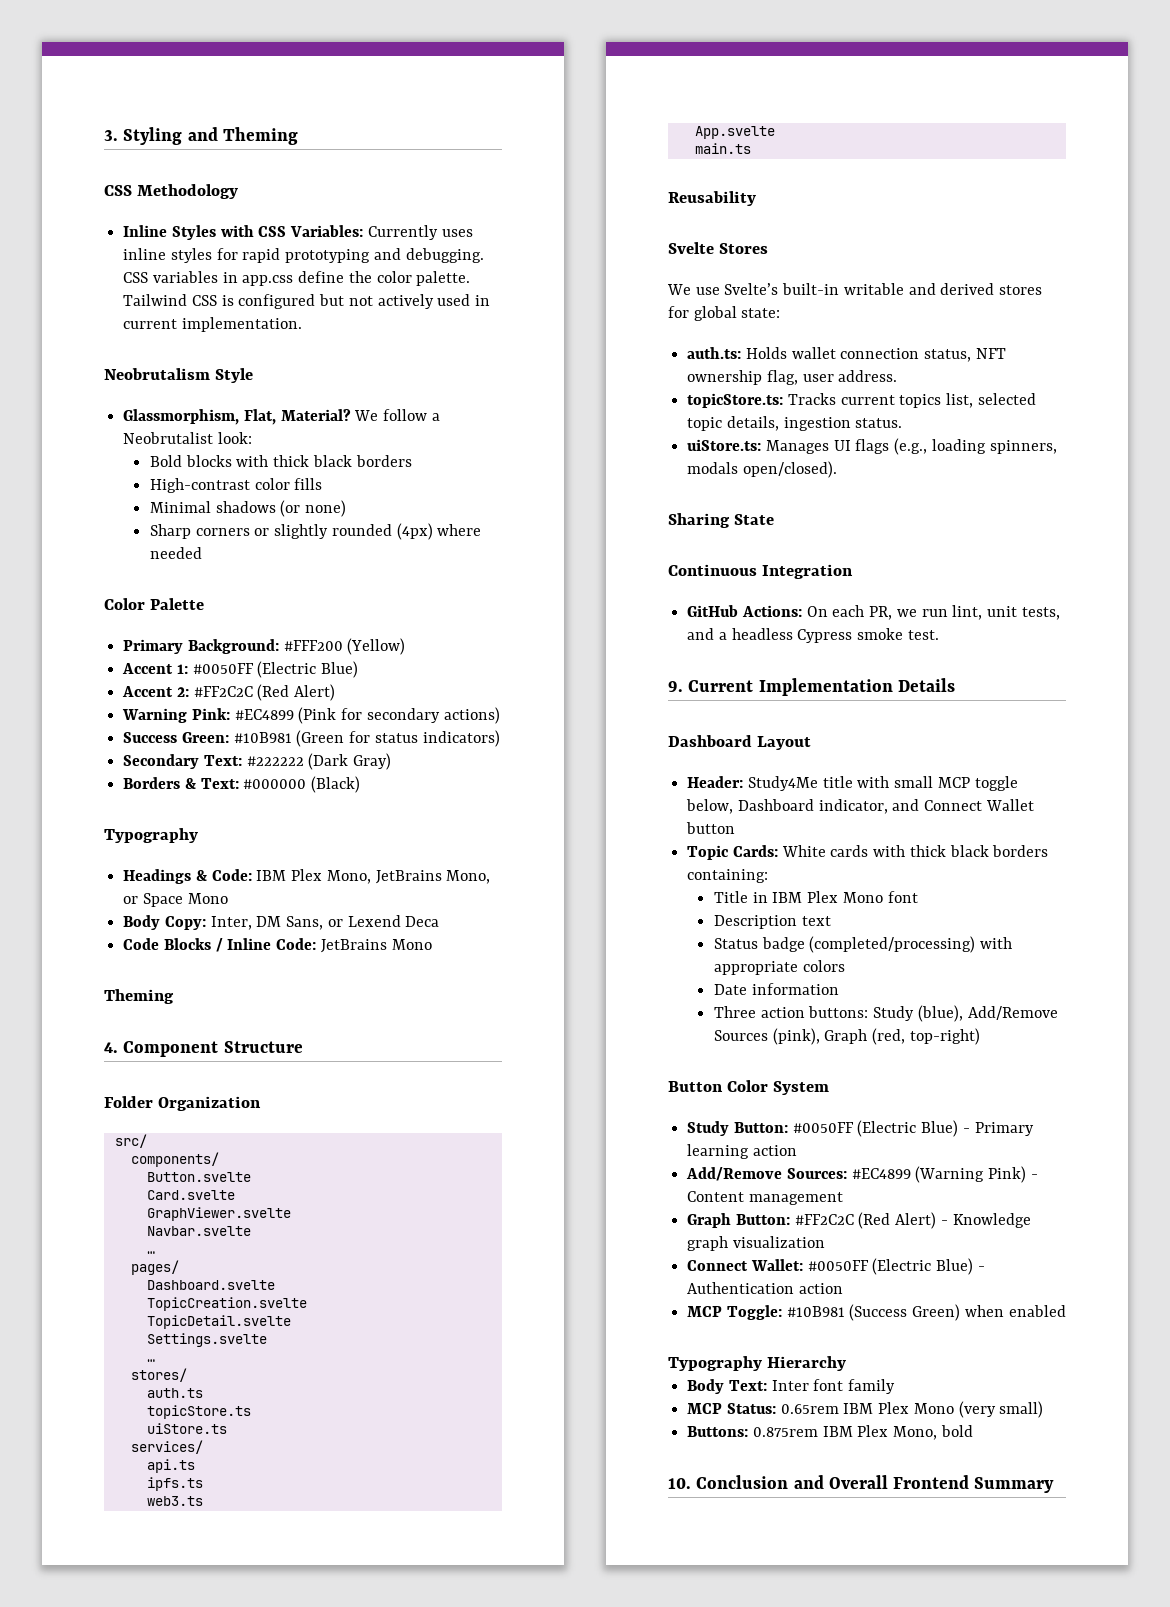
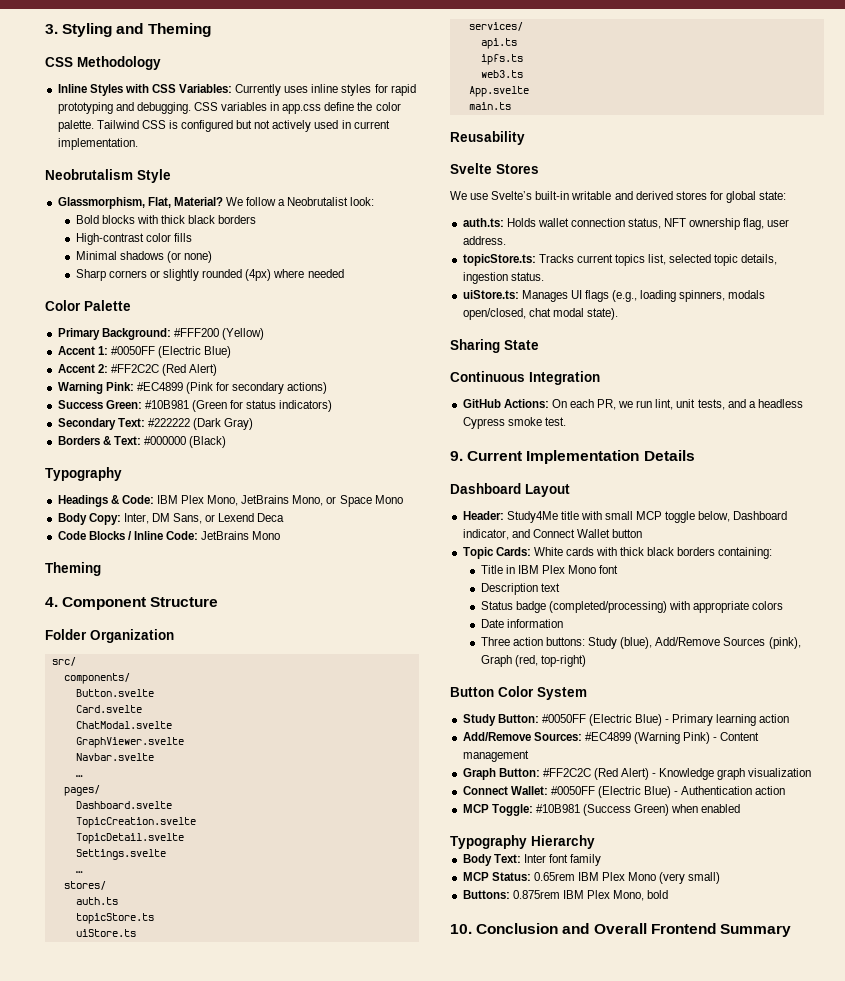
(235, 1195) none -> [75,721,172,729] // ChatModal.svelte
[742,461,837,478] open/closed). -> [462,308,618,320] open/closed, chat modal state).

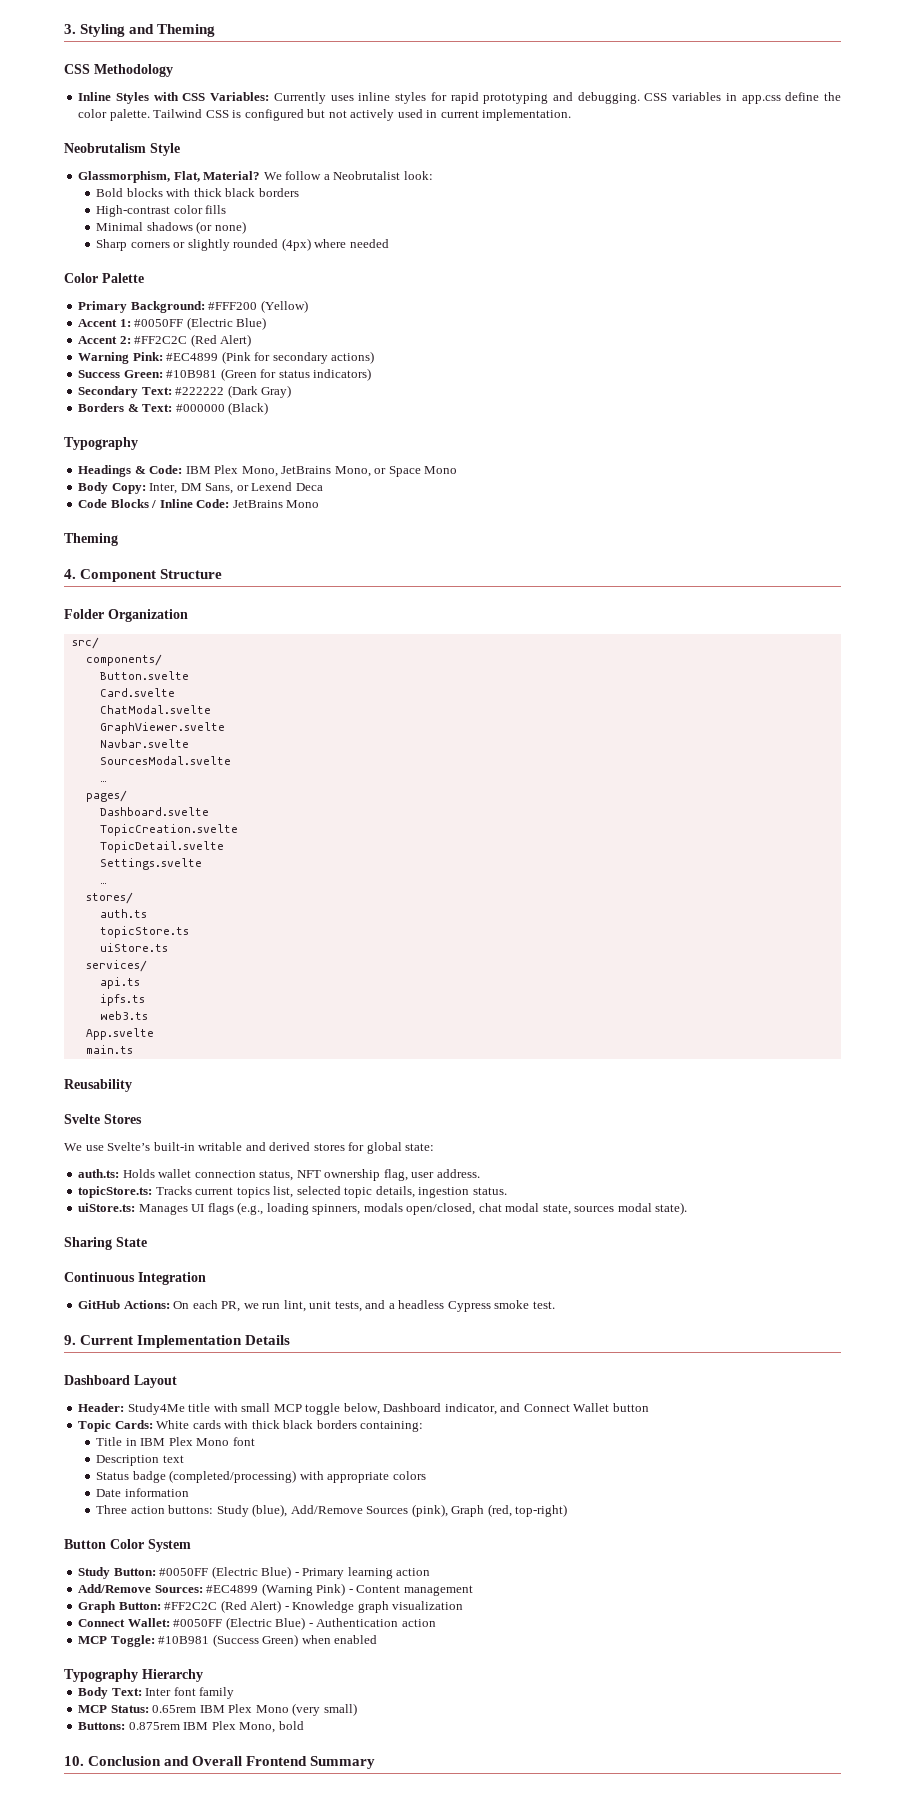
(154, 757) none -> [99,756,231,765] // SourcesModal.svelte
(584, 312) none -> [542,1203,652,1215] state, sources modal

